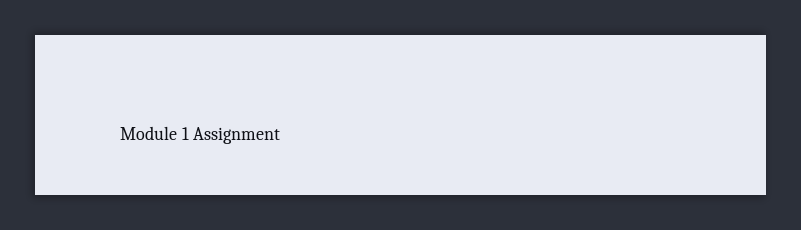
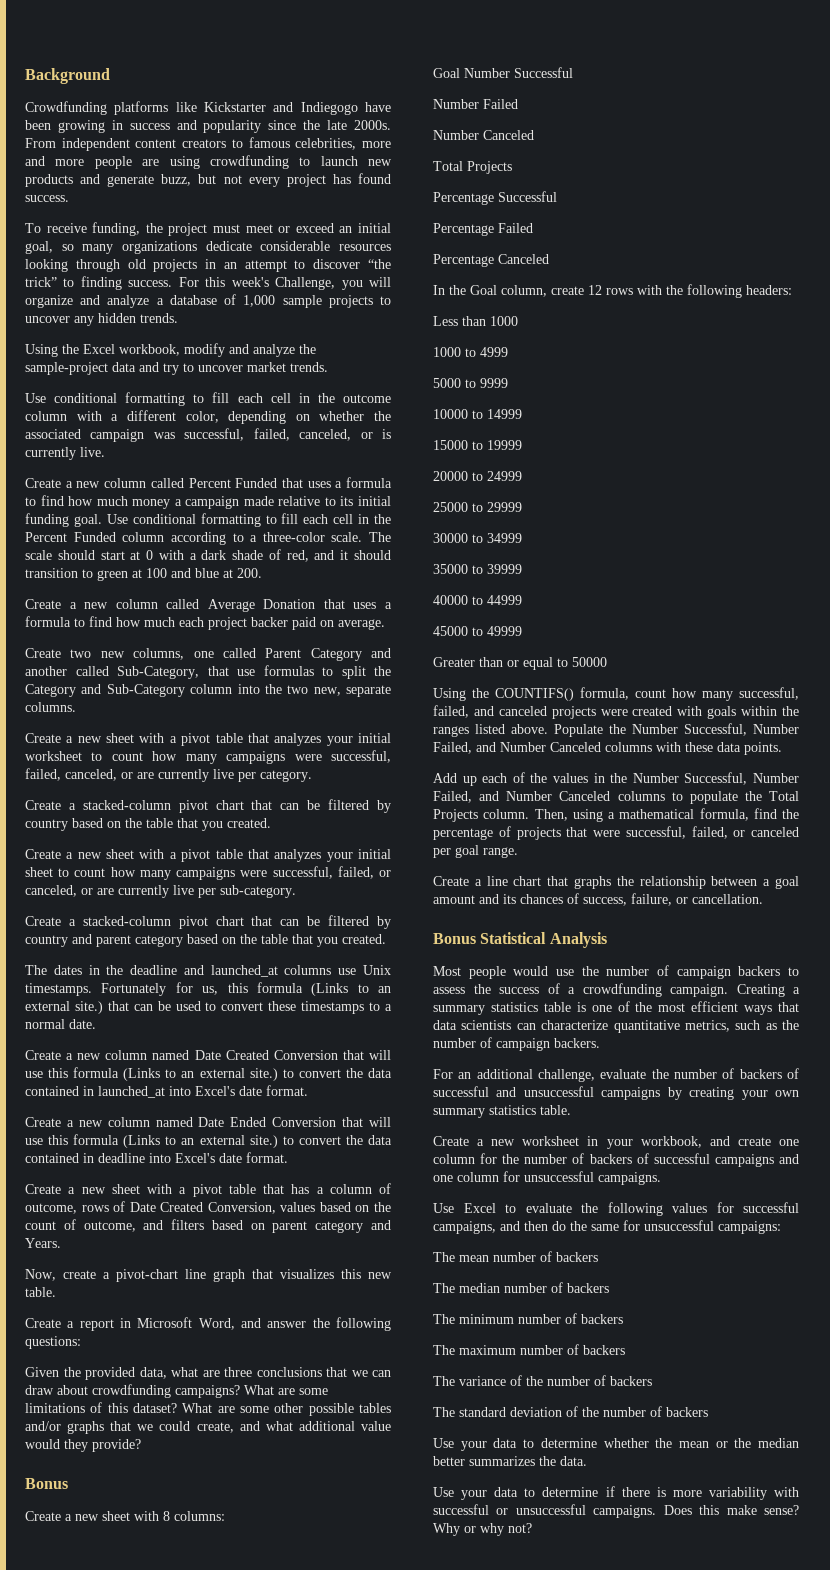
[120,126,281,144] Module 1 Assignment -> [25,68,110,84] [25,101,391,115] [25,120,392,133] [25,137,392,151] [25,155,392,169] [25,173,391,187] [25,195,69,202] [25,222,392,236] [25,241,391,254] [25,259,391,272] [25,276,392,290] [25,294,392,308] [25,313,178,326] [25,343,316,357] [25,362,328,375] [25,392,391,406] [25,410,391,424] [25,428,391,442] [25,447,105,460] [25,477,392,488] [25,495,391,509] [25,513,391,527] [25,532,391,545] [25,549,392,562] [25,568,262,581] [25,599,392,612] [25,616,385,630] [25,648,391,661] [25,665,391,679] [25,684,391,697] [25,702,76,712] [25,733,392,746] [25,750,391,764] [25,768,312,782] [25,799,392,813] [25,818,271,831] [25,849,392,862] [25,866,392,880] [25,885,296,898] [25,915,392,929] [25,934,386,947] [25,965,391,977] [25,982,391,996] [25,1001,393,1014] [25,1019,96,1029] [25,1050,391,1060] [25,1067,392,1081] [25,1085,308,1098] [25,1117,391,1127] [25,1134,392,1148] [25,1152,288,1163] [25,1183,391,1197] [25,1201,391,1214] [25,1219,391,1233] [25,1238,61,1248] [25,1269,392,1282] [25,1287,56,1297] [25,1317,391,1331] [25,1336,81,1349] [25,1367,391,1380] [25,1384,328,1398] [25,1402,391,1416] [25,1421,391,1434] [25,1439,141,1452] [25,1478,68,1489] [25,1511,225,1521] [433,67,573,78] [433,99,518,109] [433,130,534,140] [433,161,512,174] [433,191,557,205] [433,223,533,236] [433,254,549,267] [433,284,792,298] [433,316,518,326] [433,347,508,357] [433,378,508,388] [433,409,522,419] [433,440,522,450] [433,471,522,481] [433,502,522,512] [433,533,522,543] [433,564,522,574] [433,595,522,605] [433,626,522,636] [433,657,607,670] [433,687,799,701] [433,705,799,719] [433,723,799,737] [433,742,782,755] [433,772,799,786] [433,791,799,804] [433,808,799,822] [433,826,799,840] [433,845,518,858] [433,876,799,889] [433,893,763,906] [433,932,607,948] [433,965,799,979] [433,983,800,997] [433,1001,799,1015] [433,1020,799,1033] [433,1037,600,1051] [433,1068,799,1082] [433,1086,799,1100] [433,1105,571,1118] [433,1136,799,1149] [433,1153,799,1167] [433,1171,661,1185] [433,1202,799,1216] [433,1220,781,1234] [433,1251,598,1262] [433,1282,609,1293] [433,1313,623,1324] [433,1344,625,1355] [433,1375,652,1386] [433,1406,708,1417] [433,1438,799,1451] [433,1456,587,1466] [433,1486,799,1500] [433,1504,799,1518] [433,1523,532,1536] Background // Crowdfunding platforms like Kickstarter and Indiegogo have been growing in success and popularity since the late 2000s. From independent content creators to famous celebrities, more and more people are using crowdfunding to launch new products and generate buzz, but not every project has found success. // To receive funding, the project must meet or exceed an initial goal, so many organizations dedicate considerable resources looking through old projects in an attempt to discover “the trick” to finding success. For this week's Challenge, you will organize and analyze a database of 1,000 sample projects to uncover any hidden trends. // Using the Excel workbook, modify and analyze the sample-project data and try to uncover market trends. // Use conditional formatting to fill each cell in the outcome column with a different color, depending on whether the associated campaign was successful, failed, canceled, or is currently live. // Create a new column called Percent Funded that uses a formula to find how much money a campaign made relative to its initial funding goal. Use conditional formatting to fill each cell in the Percent Funded column according to a three-color scale. The scale should start at 0 with a dark shade of red, and it should transition to green at 100 and blue at 200. // Create a new column called Average Donation that uses a formula to find how much each project backer paid on average. // Create two new columns, one called Parent Category and another called Sub-Category, that use formulas to split the Category and Sub-Category column into the two new, separate columns. // Create a new sheet with a pivot table that analyzes your initial worksheet to count how many campaigns were successful, failed, canceled, or are currently live per category. // Create a stacked-column pivot chart that can be filtered by country based on the table that you created. // Create a new sheet with a pivot table that analyzes your initial sheet to count how many campaigns were successful, failed, or canceled, or are currently live per sub-category. // Create a stacked-column pivot chart that can be filtered by country and parent category based on the table that you created. // The dates in the deadline and launched_at columns use Unix timestamps. Fortunately for us, this formula (Links to an external site.) that can be used to convert these timestamps to a normal date. // Create a new column named Date Created Conversion that will use this formula (Links to an external site.) to convert the data contained in launched_at into Excel's date format. // Create a new column named Date Ended Conversion that will use this formula (Links to an external site.) to convert the data contained in deadline into Excel's date format. // Create a new sheet with a pivot table that has a column of outcome, rows of Date Created Conversion, values based on the count of outcome, and filters based on parent category and Years. // Now, create a pivot-chart line graph that visualizes this new table. // Create a report in Microsoft Word, and answer the following questions: // Given the provided data, what are three conclusions that we can draw about crowdfunding campaigns? What are some limitations of this dataset? What are some other possible tables and/or graphs that we could create, and what additional value would they provide? // Bonus // Create a new sheet with 8 columns: // Goal Number Successful // Number Failed // Number Canceled // Total Projects // Percentage Successful // Percentage Failed // Percentage Canceled // In the Goal column, create 12 rows with the following headers: // Less than 1000 // 1000 to 4999 // 5000 to 9999 // 10000 to 14999 // 15000 to 19999 // 20000 to 24999 // 25000 to 29999 // 30000 to 34999 // 35000 to 39999 // 40000 to 44999 // 45000 to 49999 // Greater than or equal to 50000 // Using the COUNTIFS() formula, count how many successful, failed, and canceled projects were created with goals within the ranges listed above. Populate the Number Successful, Number Failed, and Number Canceled columns with these data points. // Add up each of the values in the Number Successful, Number Failed, and Number Canceled columns to populate the Total Projects column. Then, using a mathematical formula, find the percentage of projects that were successful, failed, or canceled per goal range. // Create a line chart that graphs the relationship between a goal amount and its chances of success, failure, or cancellation. // Bonus Statistical Analysis // Most people would use the number of campaign backers to assess the success of a crowdfunding campaign. Creating a summary statistics table is one of the most efficient ways that data scientists can characterize quantitative metrics, such as the number of campaign backers. // For an additional challenge, evaluate the number of backers of successful and unsuccessful campaigns by creating your own summary statistics table. // Create a new worksheet in your workbook, and create one column for the number of backers of successful campaigns and one column for unsuccessful campaigns. // Use Excel to evaluate the following values for successful campaigns, and then do the same for unsuccessful campaigns: // The mean number of backers // The median number of backers // The minimum number of backers // The maximum number of backers // The variance of the number of backers // The standard deviation of the number of backers // Use your data to determine whether the mean or the median better summarizes the data. // Use your data to determine if there is more variability with successful or unsuccessful campaigns. Does this make sense? Why or why not?

